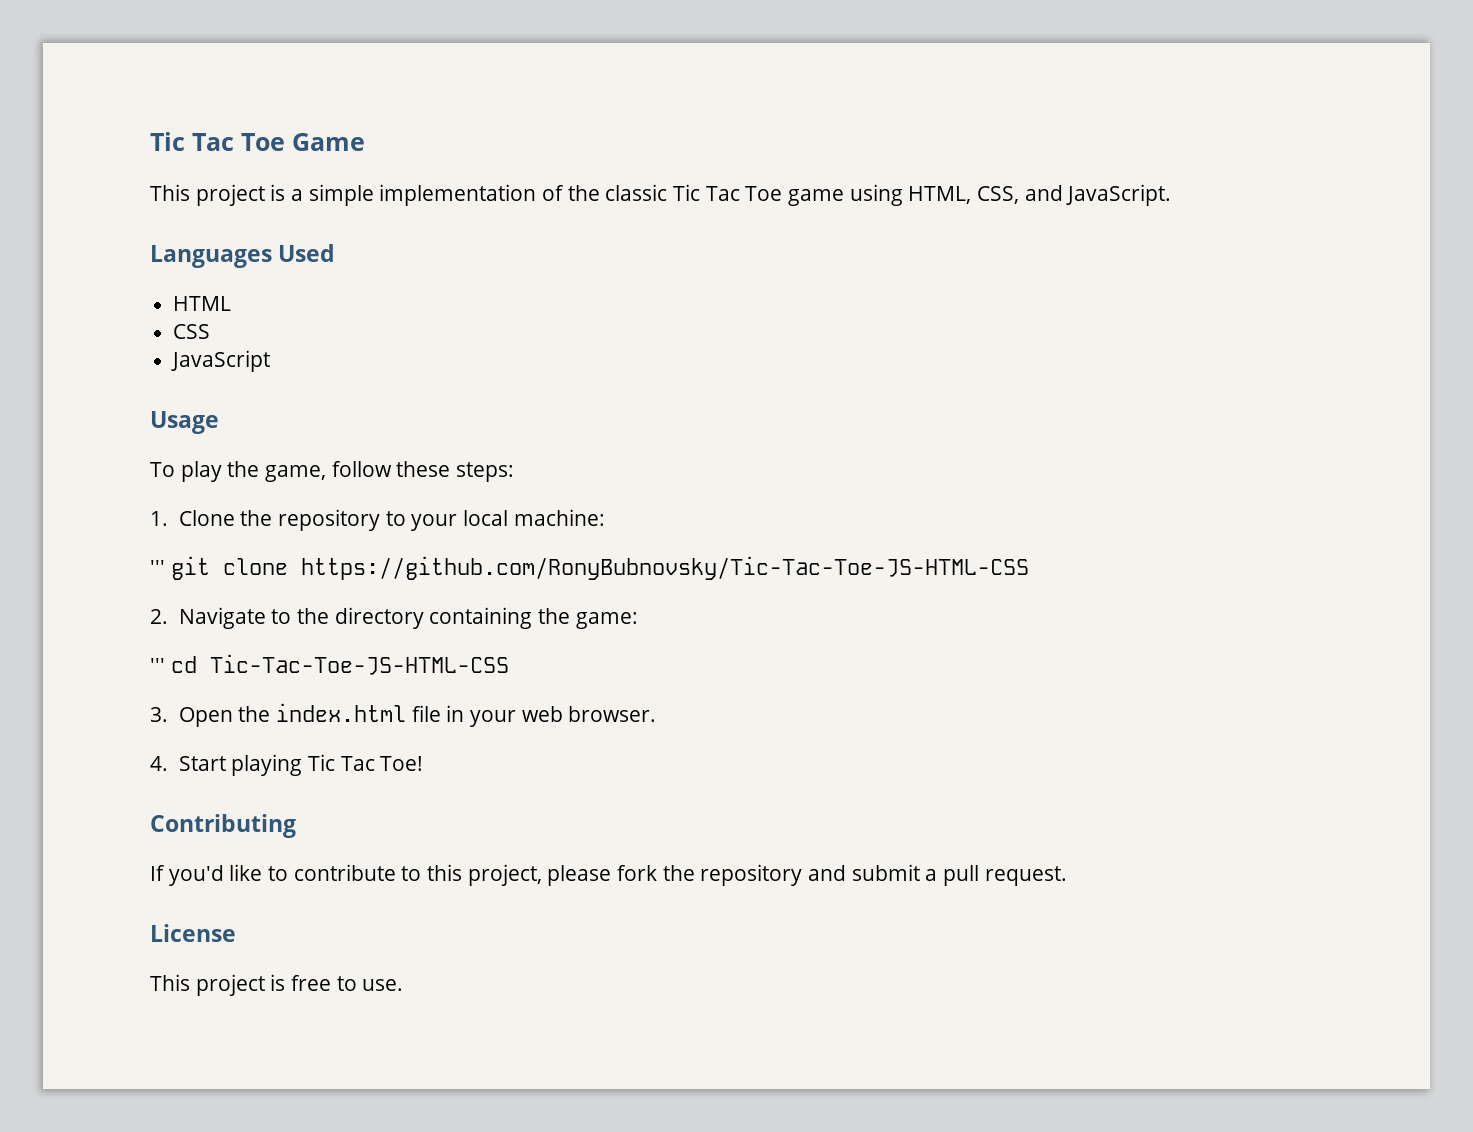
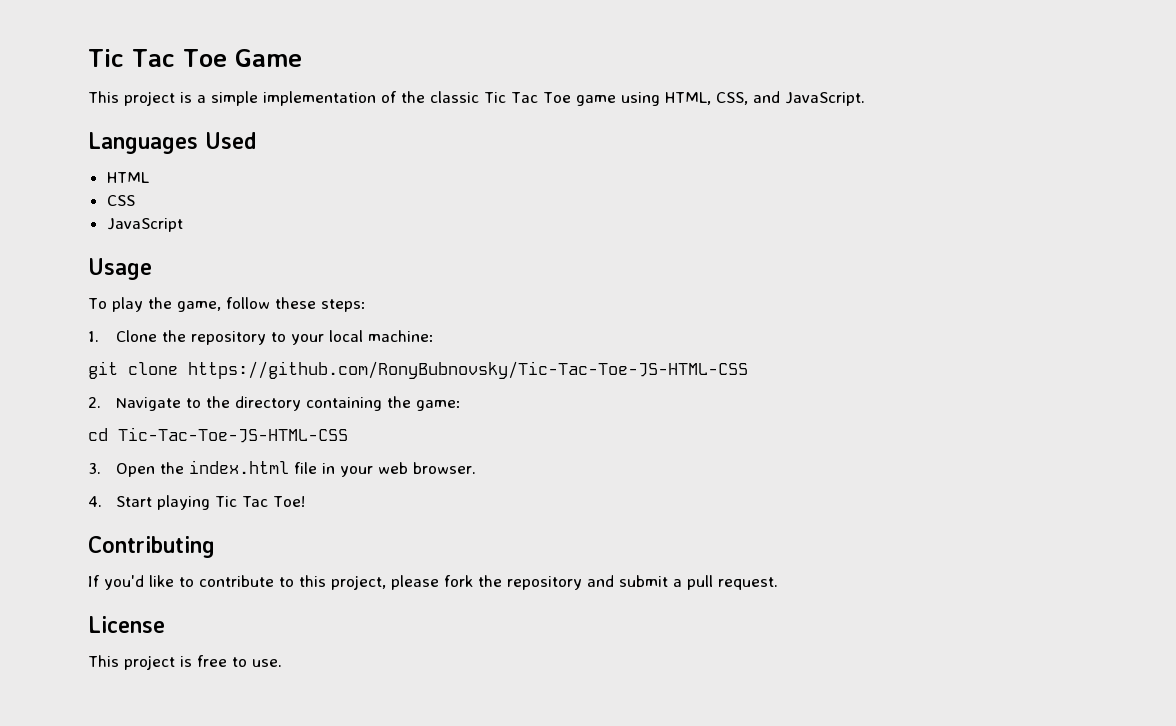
[150,560,165,575] ''' -> (434, 336) none
[150,658,165,673] ''' -> (461, 405) none

